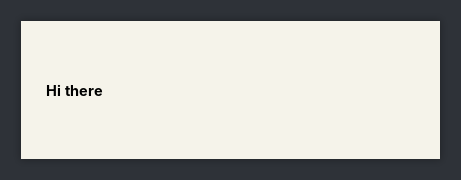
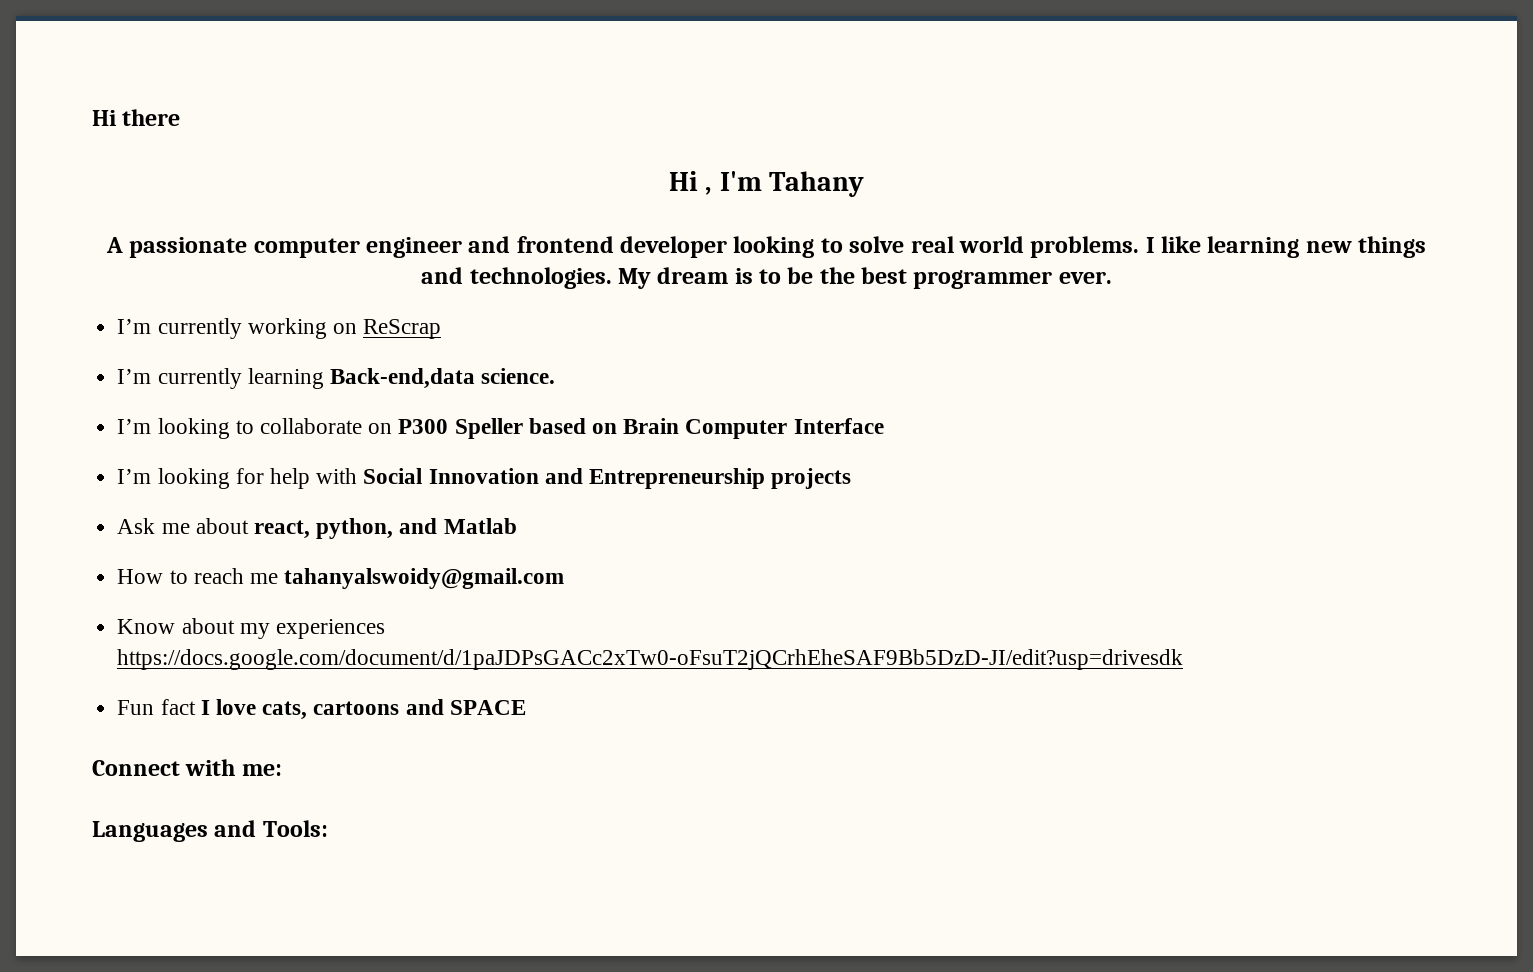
(103, 90) none -> [668,171,865,197] [106,236,1426,258] [421,267,1112,289] [117,318,442,339] [117,368,556,389] [117,418,884,439] [117,468,852,489] [117,518,517,539] [117,568,565,589] [117,618,385,639] [117,649,1184,670] [117,699,526,720] [92,759,282,776] [92,820,328,842] // Hi , I'm Tahany // A passionate computer engineer and frontend developer looking to solve real world problems. I like learning new things and technologies. My dream is to be the best programmer ever. // I’m currently working on ReScrap // I’m currently learning Back-end,data science. // I’m looking to collaborate on P300 Speller based on Brain Computer Interface // I’m looking for help with Social Innovation and Entrepreneurship projects // Ask me about react, python, and Matlab // How to reach me tahanyalswoidy@gmail.com // Know about my experiences https://docs.google.com/document/d/1paJDPsGACc2xTw0-oFsuT2jQCrhEheSAF9Bb5DzD-JI/edit?usp=drivesdk // Fun fact I love cats, cartoons and SPACE // Connect with me: // Languages and Tools:

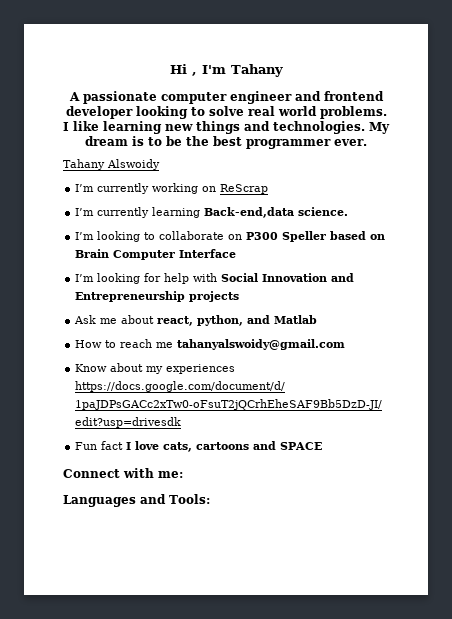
[92,109,181,126] [668,171,698,191] Hi there // Hi -> [169,64,187,74] Hi
(1112, 277) none -> [63,159,160,170] // Tahany Alswoidy

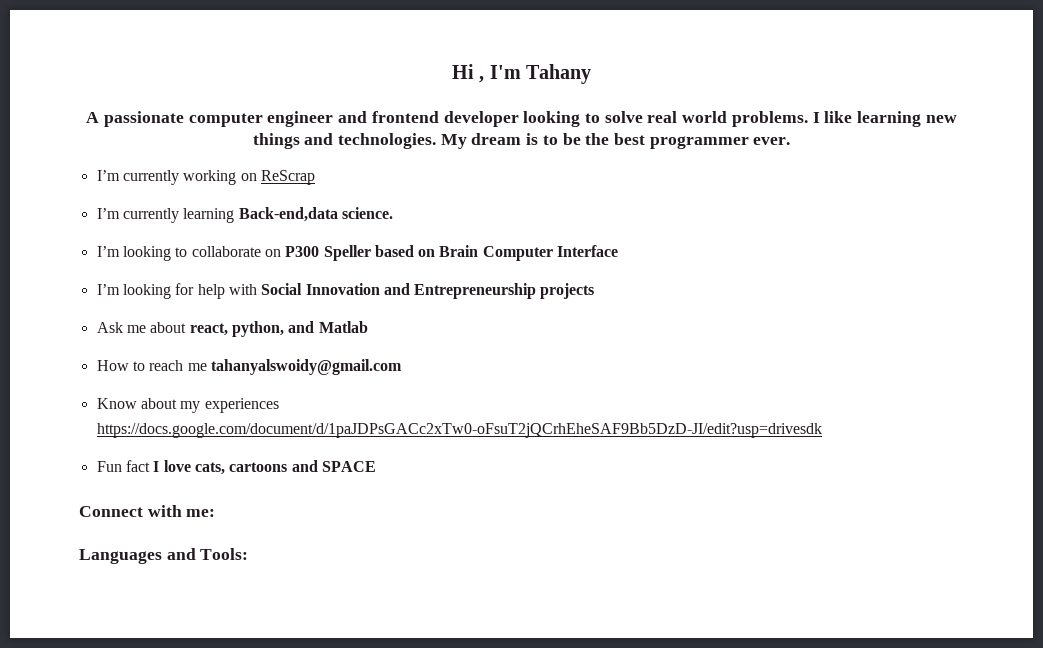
[63,159,160,170] // Tahany Alswoidy -> (791, 141) none

